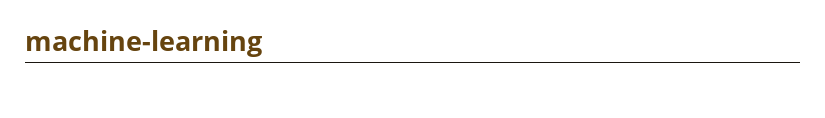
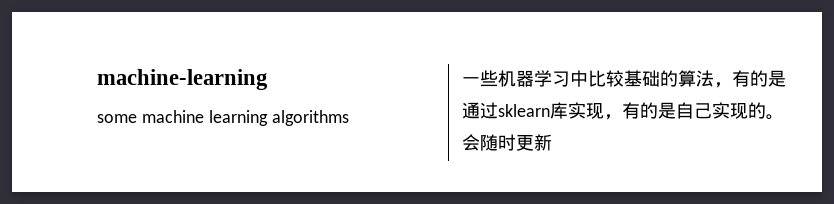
(262, 43) none -> [97,110,349,126] [462,70,786,88] [462,102,784,120] [462,134,552,151] // some machine learning algorithms // 一些机器学习中比较基础的算法，有的是通过sklearn库实现，有的是自己实现的。会随时更新

